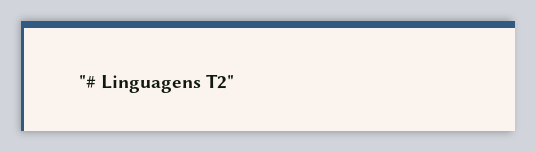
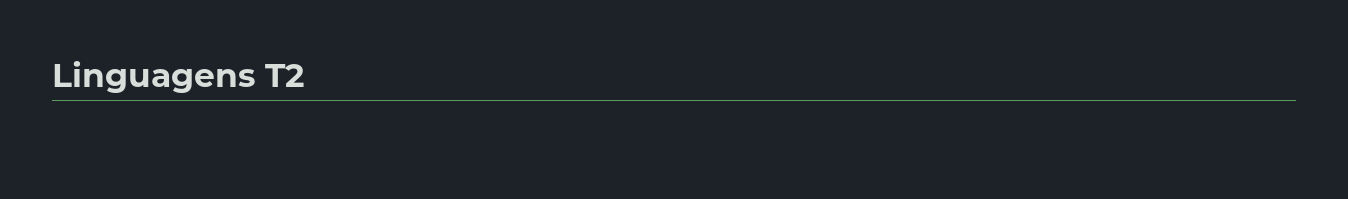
[79,74,235,93] "# Linguagens T2" -> [52,61,304,93] Linguagens T2

